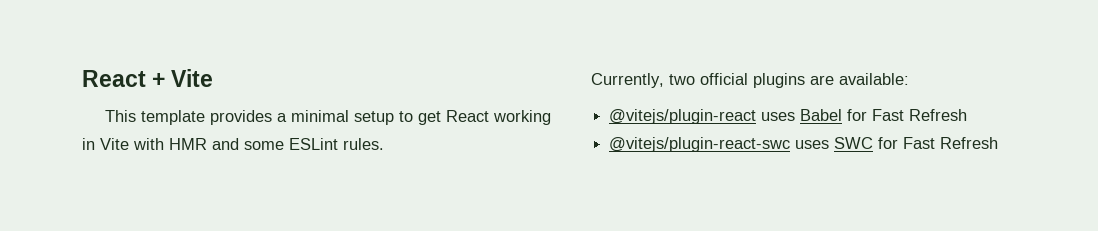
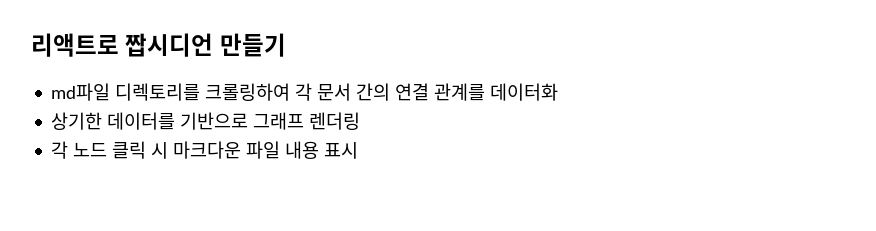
[82,69,214,87] [104,110,551,125] [82,138,384,150] [591,73,909,88] [609,109,968,124] [609,137,999,152] React + Vite // This template provides a minimal setup to get React working in Vite with HMR and some ESLint rules. // Currently, two official plugins are available: // @vitejs/plugin-react uses Babel for Fast Refresh // @vitejs/plugin-react-swc uses SWC for Fast Refresh -> [31,33,286,57] [51,83,559,101] [51,112,361,130] [51,141,359,159] 리액트로 짭시디언 만들기 // md파일 디렉토리를 크롤링하여 각 문서 간의 연결 관계를 데이터화 // 상기한 데이터를 기반으로 그래프 렌더링 // 각 노드 클릭 시 마크다운 파일 내용 표시

